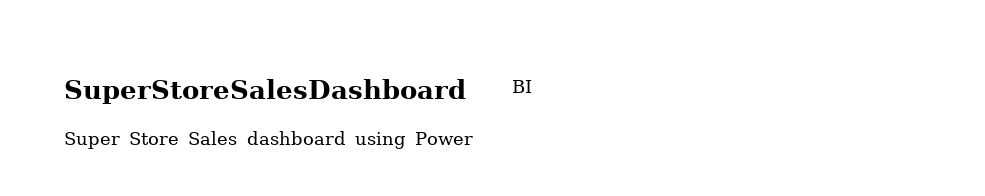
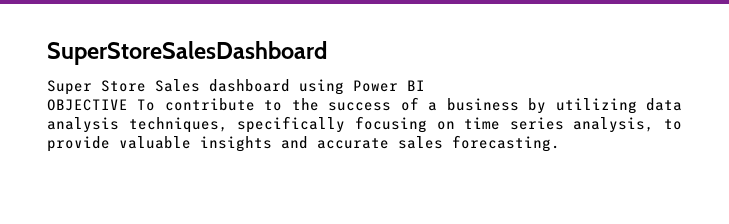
(532, 86) none -> [47,97,682,114] [47,116,682,133] [47,135,560,152] // OBJECTIVE To contribute to the success of a business by utilizing data analysis techniques, specifically focusing on time series analysis, to provide valuable insights and accurate sales forecasting.

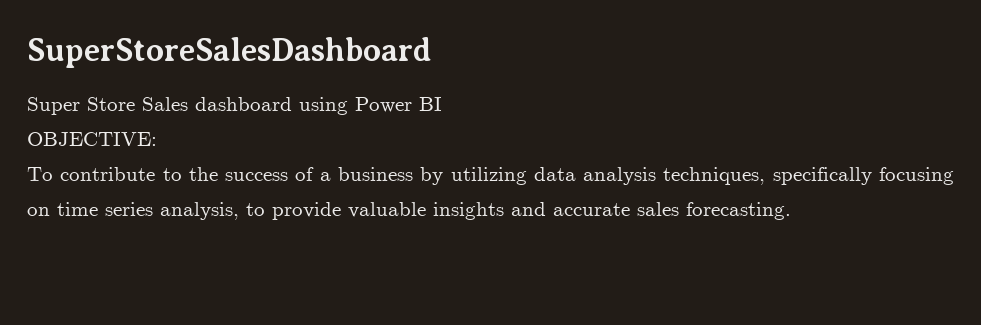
[47,99,128,111] OBJECTIVE -> [27,132,157,146] OBJECTIVE: //

